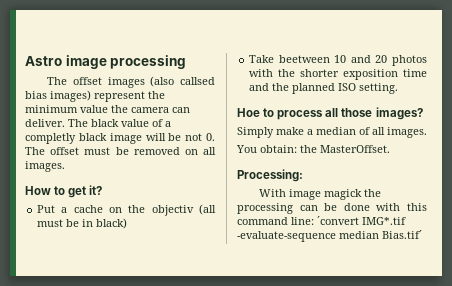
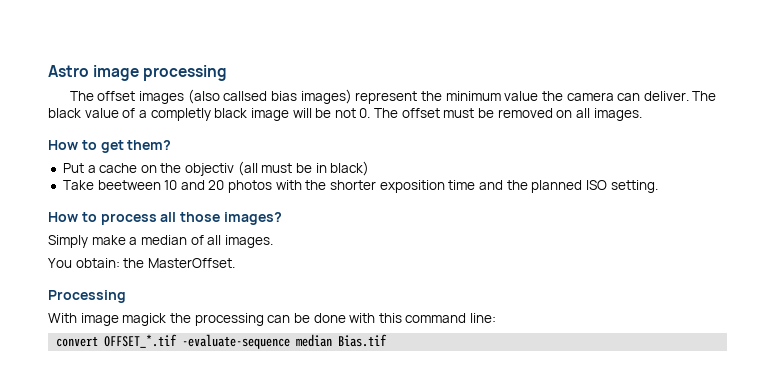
[89,185,103,195] it? -> [127,140,172,150] them?
[237,108,260,117] Hoe -> [48,212,78,222] How
[237,169,303,182] Processing: -> [48,290,126,303] Processing
[317,216,406,225] ´convert IMG*.tif -> [56,334,178,348] // convert OFFSET_*.tif
[382,230,422,239] Bias.tif´ -> [338,334,388,347] Bias.tif

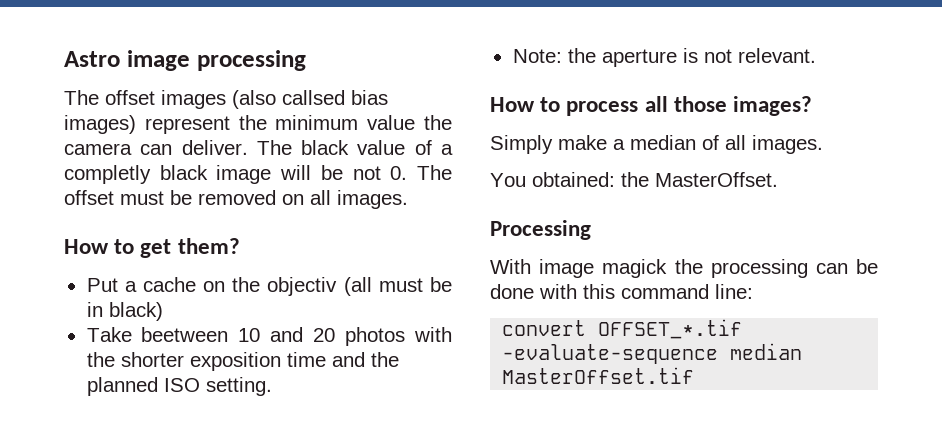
(658, 186) none -> [512,48,816,67] // Note: the aperture is not relevant.
[75,258,120,268] obtain: -> [532,172,615,187] obtained:
[338,334,388,347] Bias.tif -> [502,367,695,384] MasterOffset.tif

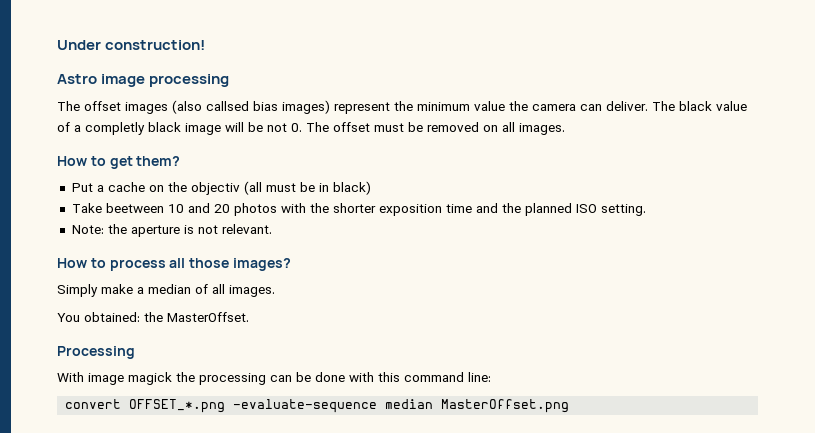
(64, 59) none -> [57,40,206,50] Under construction! //
[598,319,743,339] OFFSET_*.tif -> [129,399,226,413] OFFSET_*.png
[502,367,695,384] MasterOffset.tif -> [441,399,570,413] MasterOffset.png

